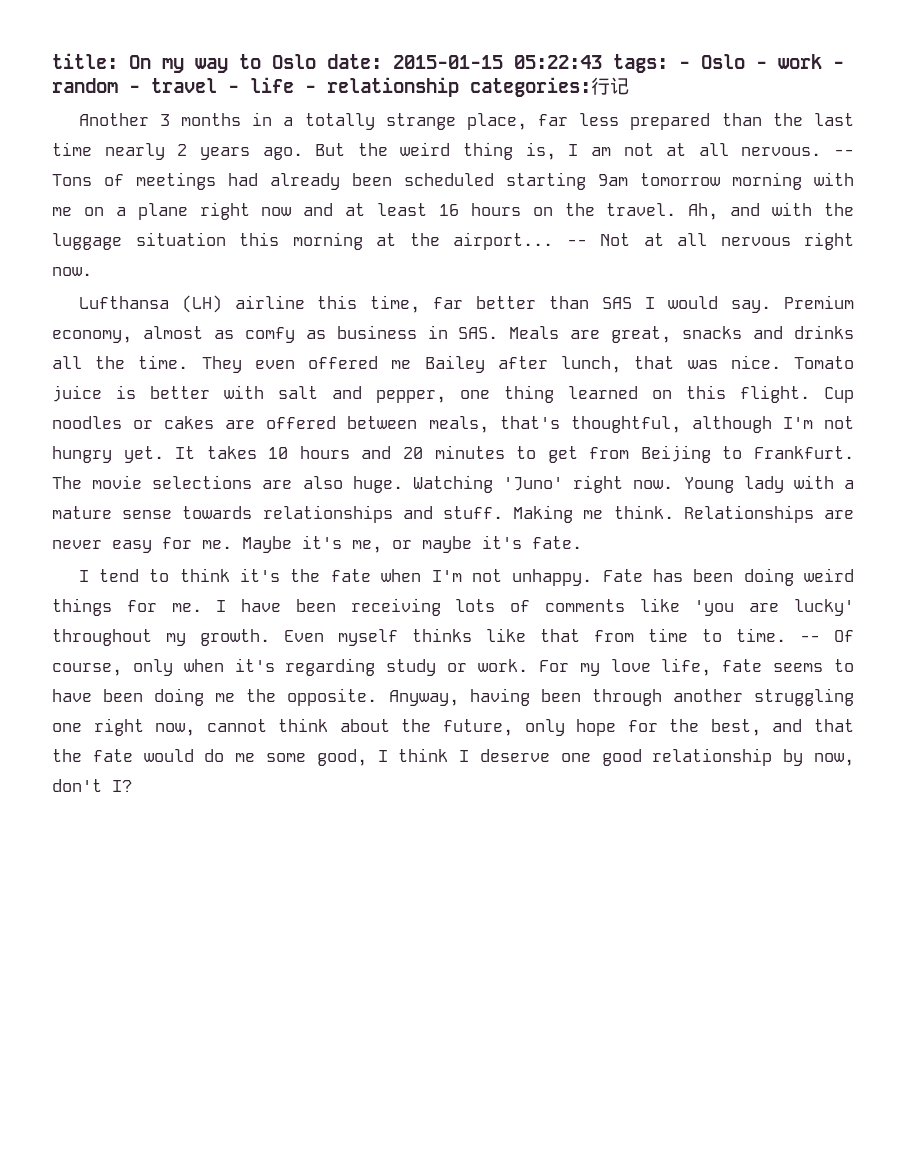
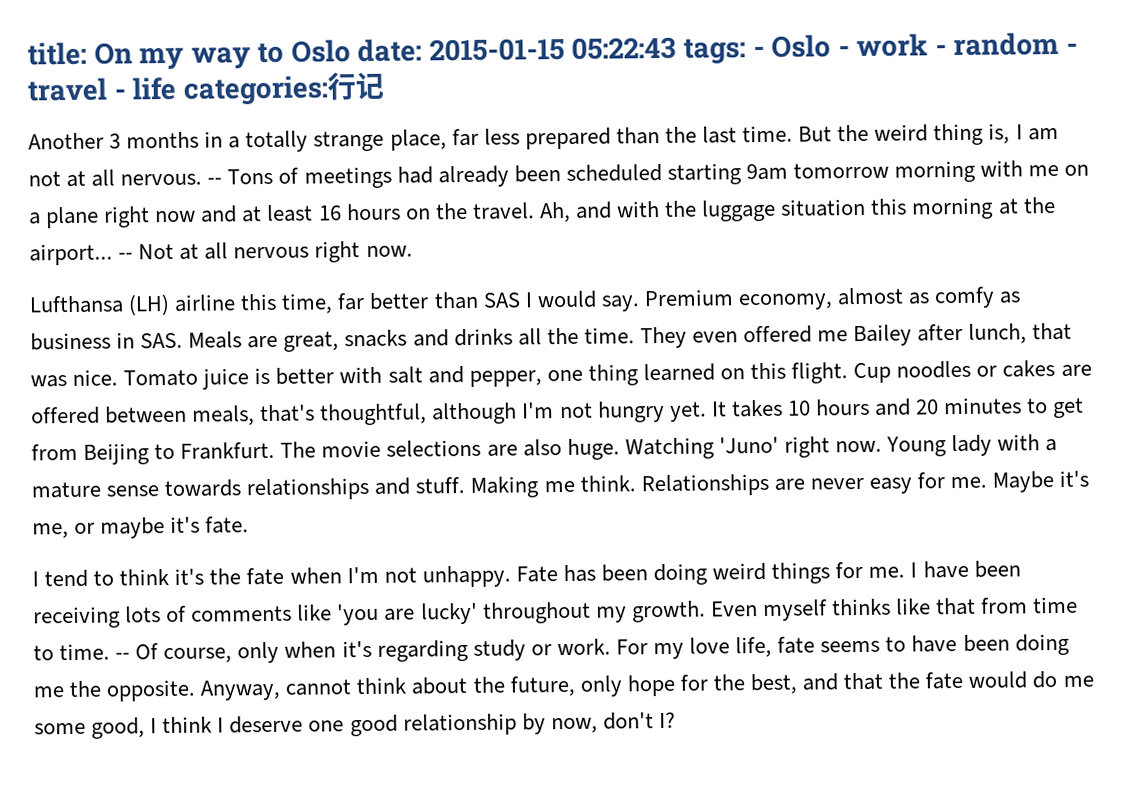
[305,77,459,97] - relationship -> (177, 88) none
[52,142,303,160] time nearly 2 years ago. -> [742,125,794,143] time.
[469,688,855,706] [52,718,196,736] having been through another struggling one right now, -> (282, 690) none

